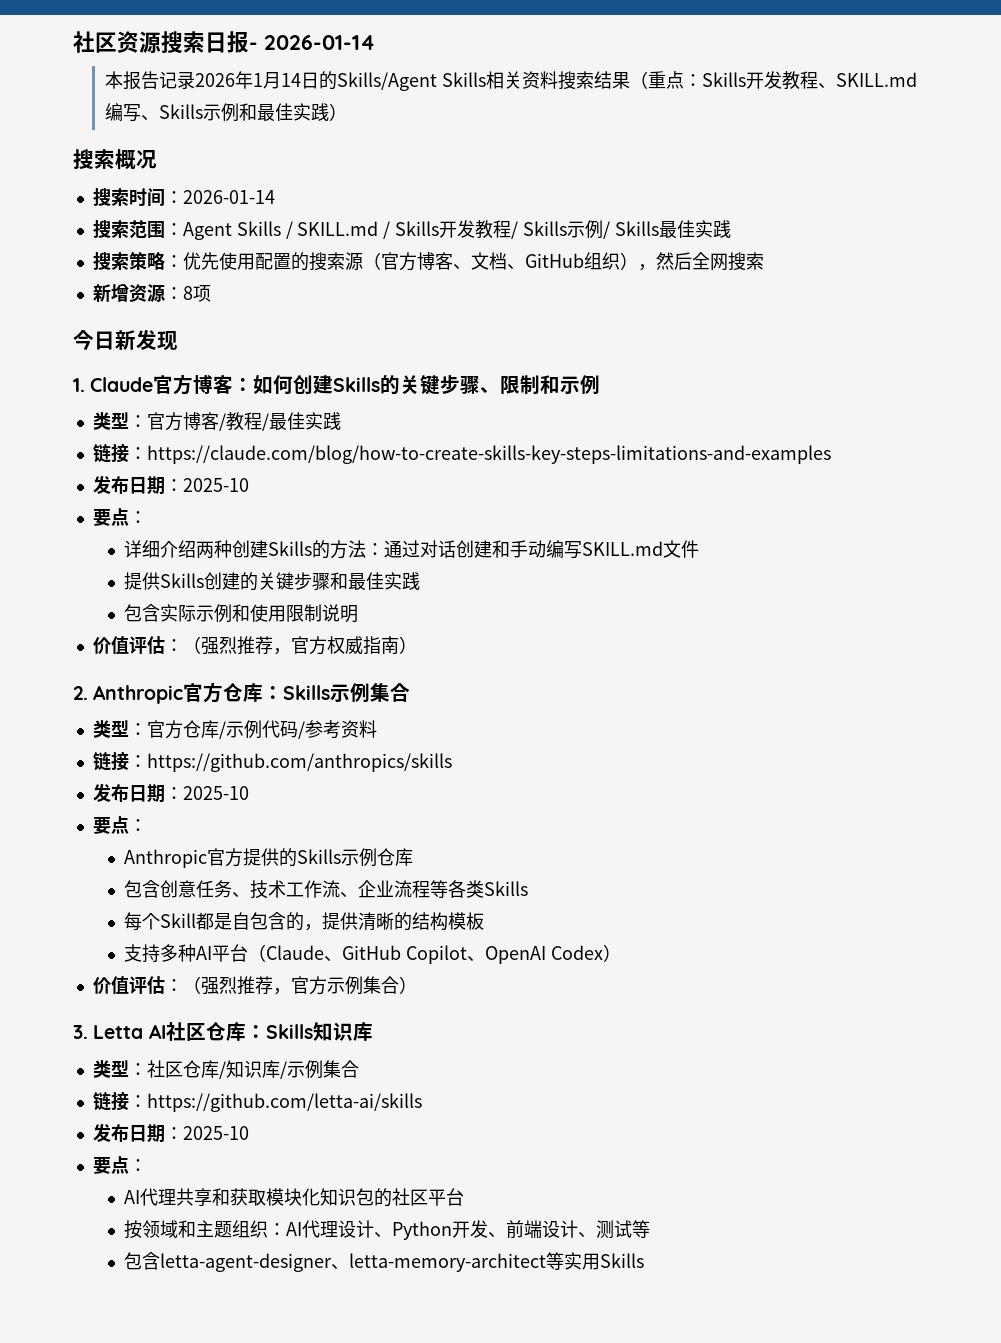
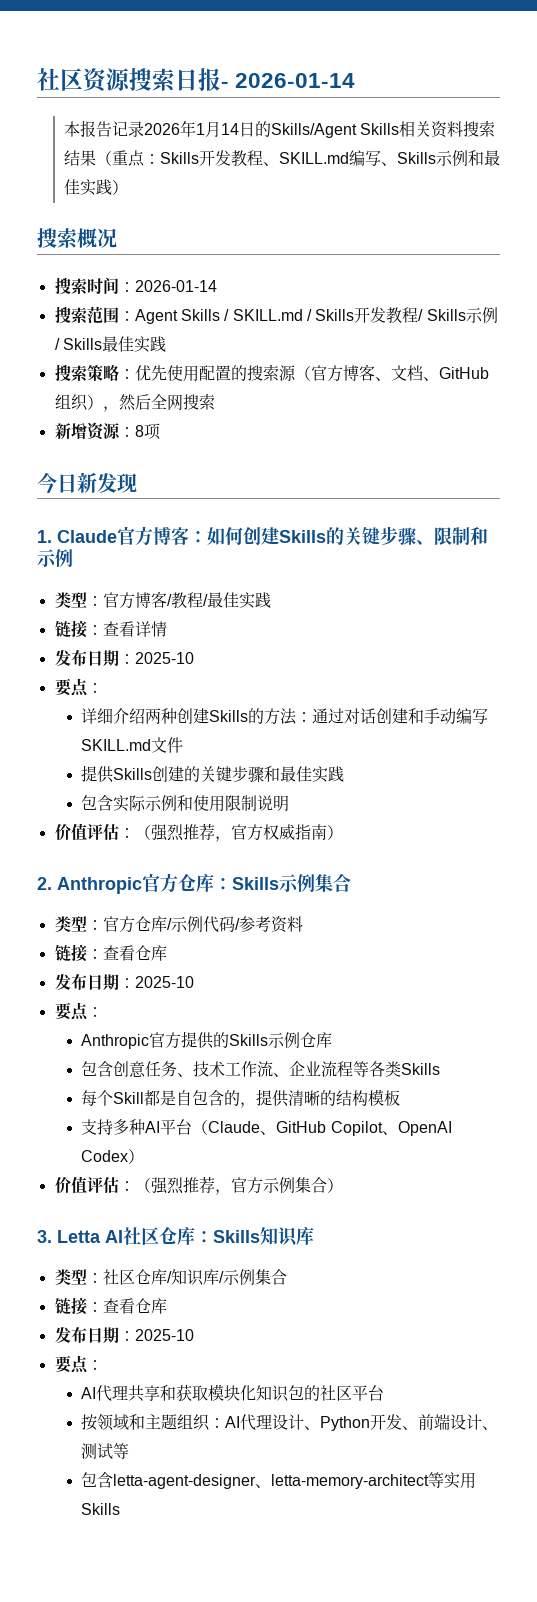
[146,445,831,464] https://claude.com/blog/how-to-create-skills-key-steps-limitations-and-examples -> [102,621,167,637] 查看详情
[146,753,452,772] https://github.com/anthropics/skills -> [102,945,167,961] 查看仓库
[146,1093,422,1112] https://github.com/letta-ai/skills -> [102,1298,167,1314] 查看仓库

